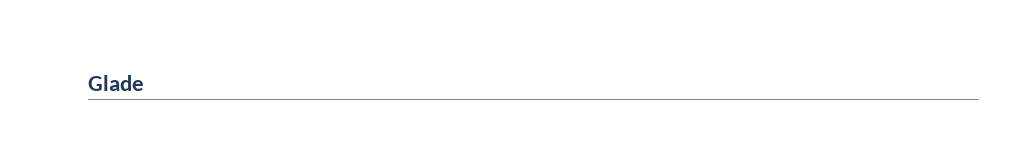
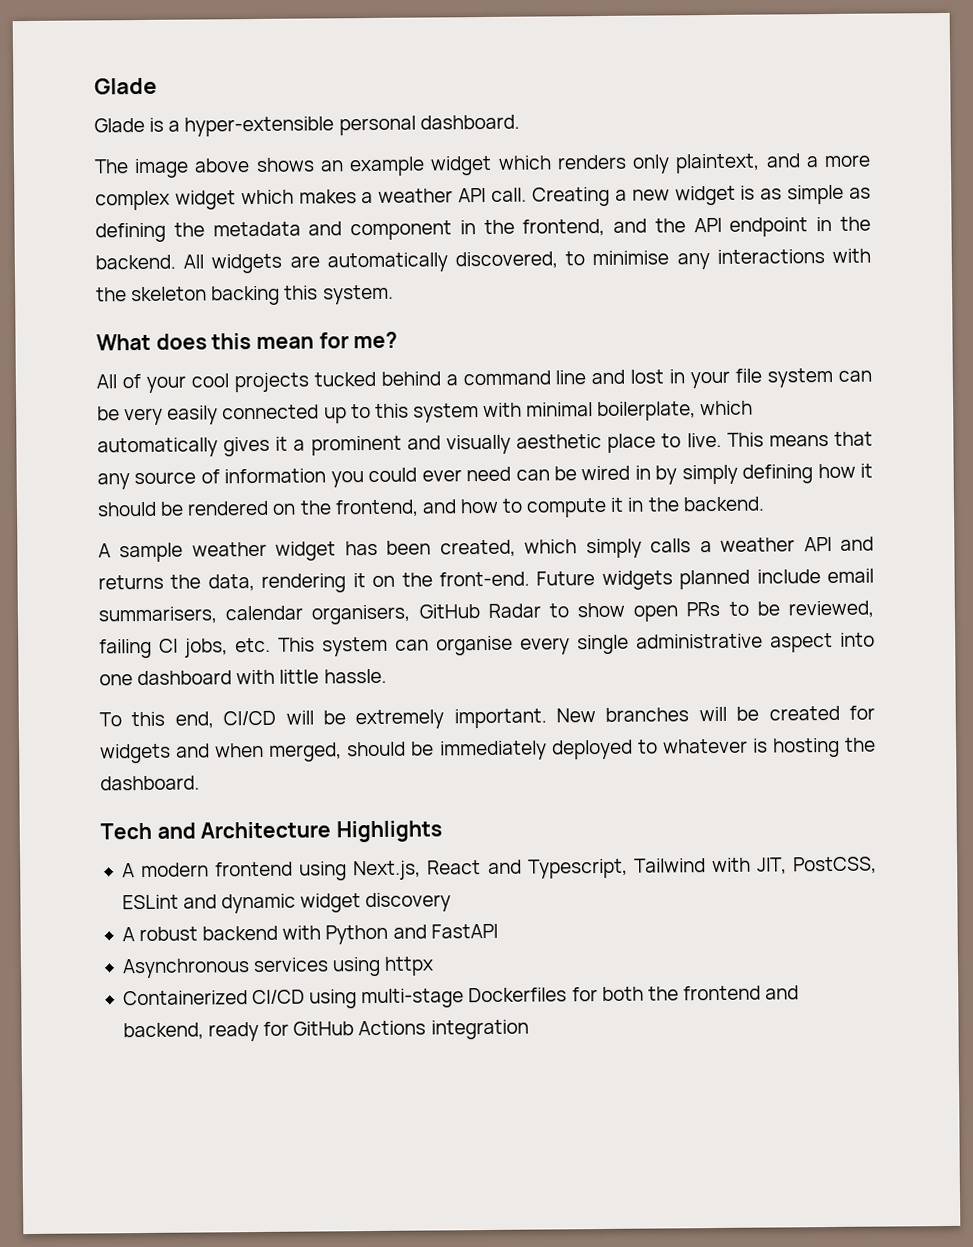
[88,75,144,91] Glade -> [94,77,157,95] [94,114,520,137] [94,153,872,179] [95,184,872,211] [95,216,871,243] [95,248,872,274] [96,284,394,306] [96,331,399,351] [96,367,872,393] [97,400,754,426] [97,431,874,458] [97,463,873,490] [97,496,765,518] [98,536,874,563] [98,568,874,593] [98,600,875,625] [99,632,875,659] [99,668,387,686] [99,705,875,730] [100,737,877,764] [100,775,200,791] [100,820,443,843] [121,856,878,881] [121,892,452,914] [121,923,498,945] [121,956,435,979] [122,985,800,1009] [122,1019,529,1042] Glade // Glade is a hyper-extensible personal dashboard. // The image above shows an example widget which renders only plaintext, and a more complex widget which makes a weather API call. Creating a new widget is as simple as defining the metadata and component in the frontend, and the API endpoint in the backend. All widgets are automatically discovered, to minimise any interactions with the skeleton backing this system. // What does this mean for me? // All of your cool projects tucked behind a command line and lost in your file system can be very easily connected up to this system with minimal boilerplate, which automatically gives it a prominent and visually aesthetic place to live. This means that any source of information you could ever need can be wired in by simply defining how it should be rendered on the frontend, and how to compute it in the backend. // A sample weather widget has been created, which simply calls a weather API and returns the data, rendering it on the front-end. Future widgets planned include email summarisers, calendar organisers, GitHub Radar to show open PRs to be reviewed, failing CI jobs, etc. This system can organise every single administrative aspect into one dashboard with little hassle. // To this end, CI/CD will be extremely important. New branches will be created for widgets and when merged, should be immediately deployed to whatever is hosting the dashboard. // Tech and Architecture Highlights // A modern frontend using Next.js, React and Typescript, Tailwind with JIT, PostCSS, ESLint and dynamic widget discovery // A robust backend with Python and FastAPI // Asynchronous services using httpx // Containerized CI/CD using multi-stage Dockerfiles for both the frontend and backend, ready for GitHub Actions integration

